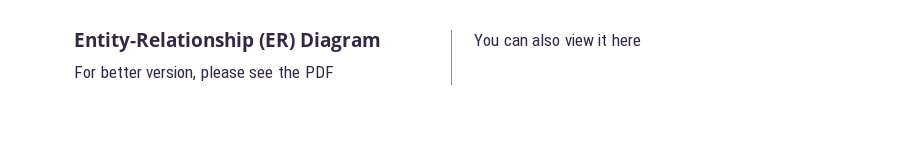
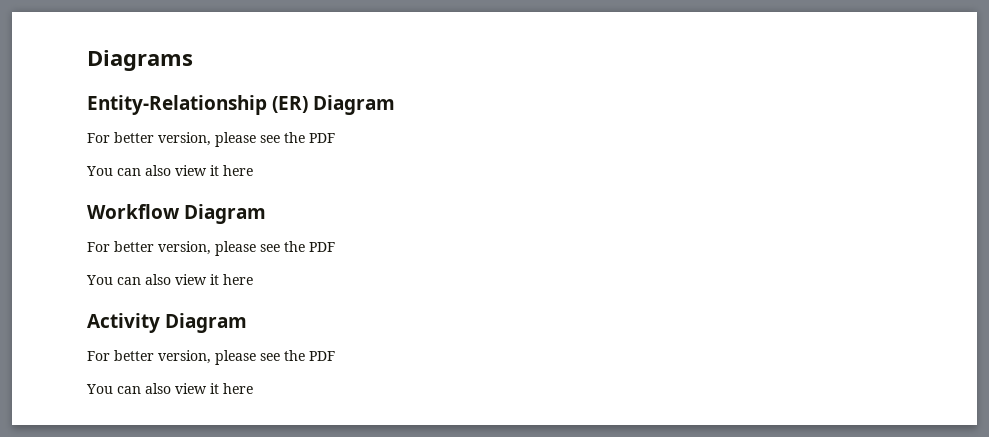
(74, 42) none -> [87,50,193,71] Diagrams //
(641, 40) none -> [87,204,267,224] [87,241,335,256] [86,274,253,285] [87,313,248,333] [87,350,335,365] [86,383,253,394] // Workflow Diagram // For better version, please see the PDF // You can also view it here // Activity Diagram // For better version, please see the PDF // You can also view it here

